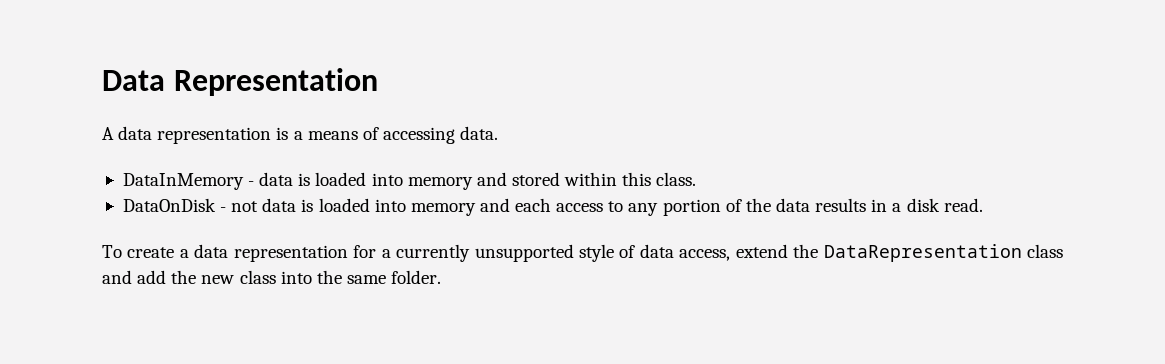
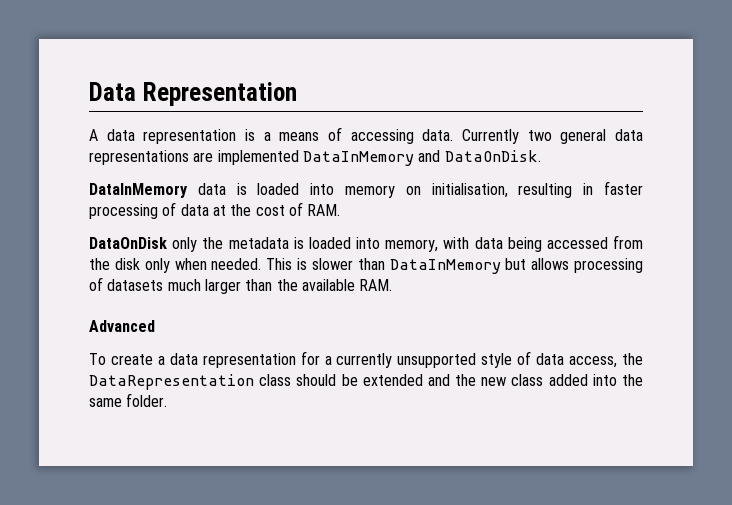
[122,172,697,190] [122,198,983,216] // DataInMemory - data is loaded into memory and stored within this class. // DataOnDisk - not data is loaded into memory and each access to any portion of the data results in a disk read. -> [462,129,643,144] [89,150,541,166] [89,181,644,198] [89,202,341,219] [89,235,643,252] [89,258,643,274] [89,277,393,294] [89,320,155,332] Currently two general data representations are implemented DataInMemory and DataOnDisk. // DataInMemory data is loaded into memory on initialisation, resulting in faster processing of data at the cost of RAM. // DataOnDisk only the metadata is loaded into memory, with data being accessed from the disk only when needed. This is slower than DataInMemory but allows processing of datasets much larger than the available RAM. // Advanced
[735,244,788,258] extend -> (618, 362) none
[102,270,167,284] and add -> [296,374,450,386] should be extended and
(276, 277) none -> [548,374,588,386] added

